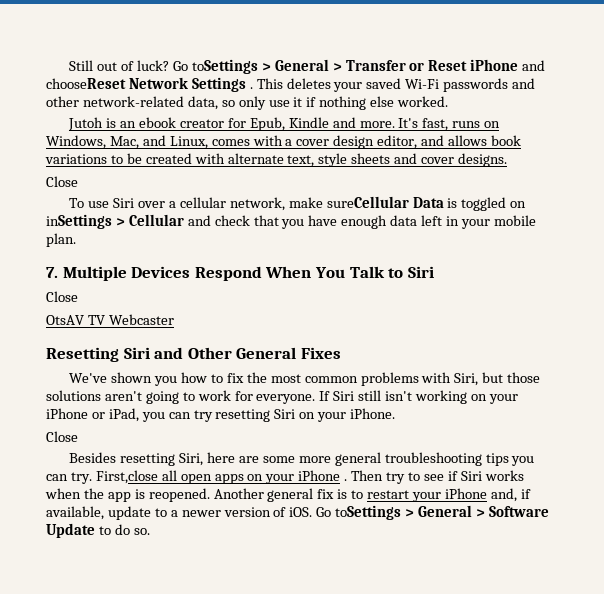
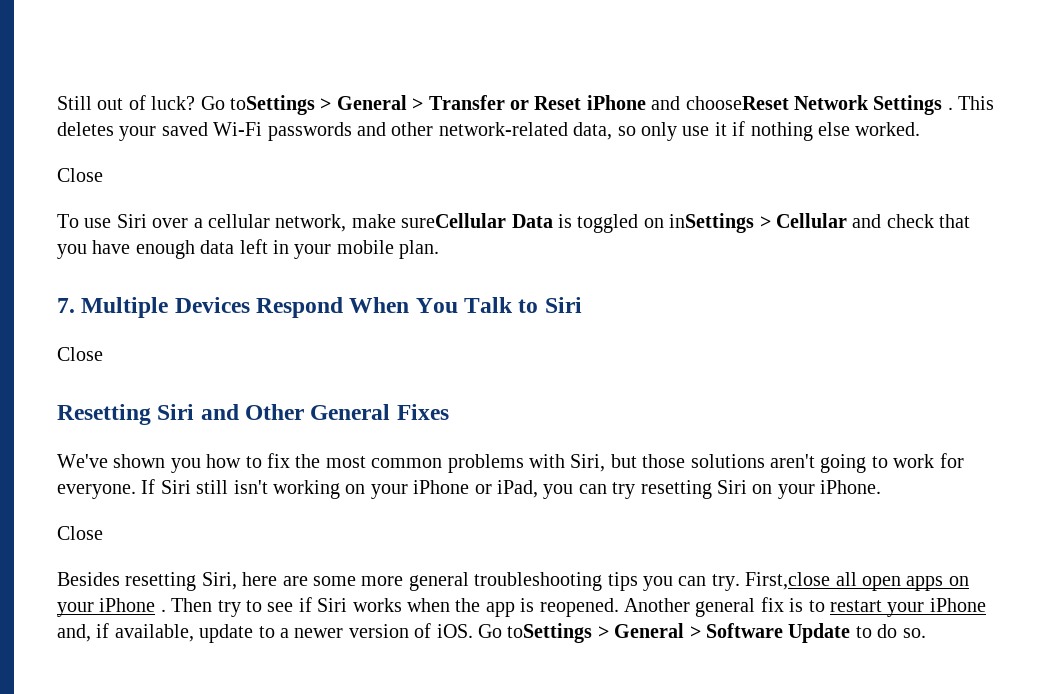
[68,117,501,131] [46,135,521,149] [45,153,508,167] // Jutoh is an ebook creator for Epub, Kindle and more. It's fast, runs on Windows, Mac, and Linux, comes with a cover design editor, and allows book variations to be created with alternate text, style sheets and cover designs. -> (921, 129) none
[46,314,174,325] // OtsAV TV Webcaster -> (103, 354) none

